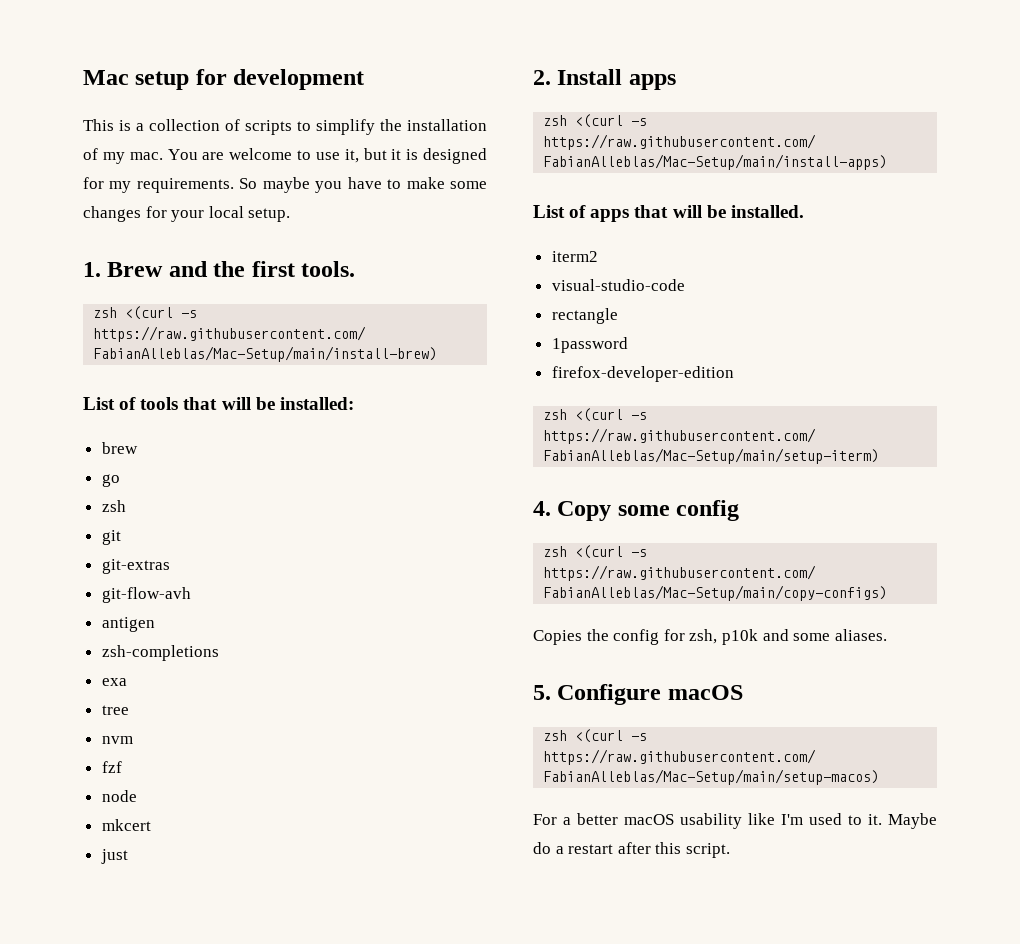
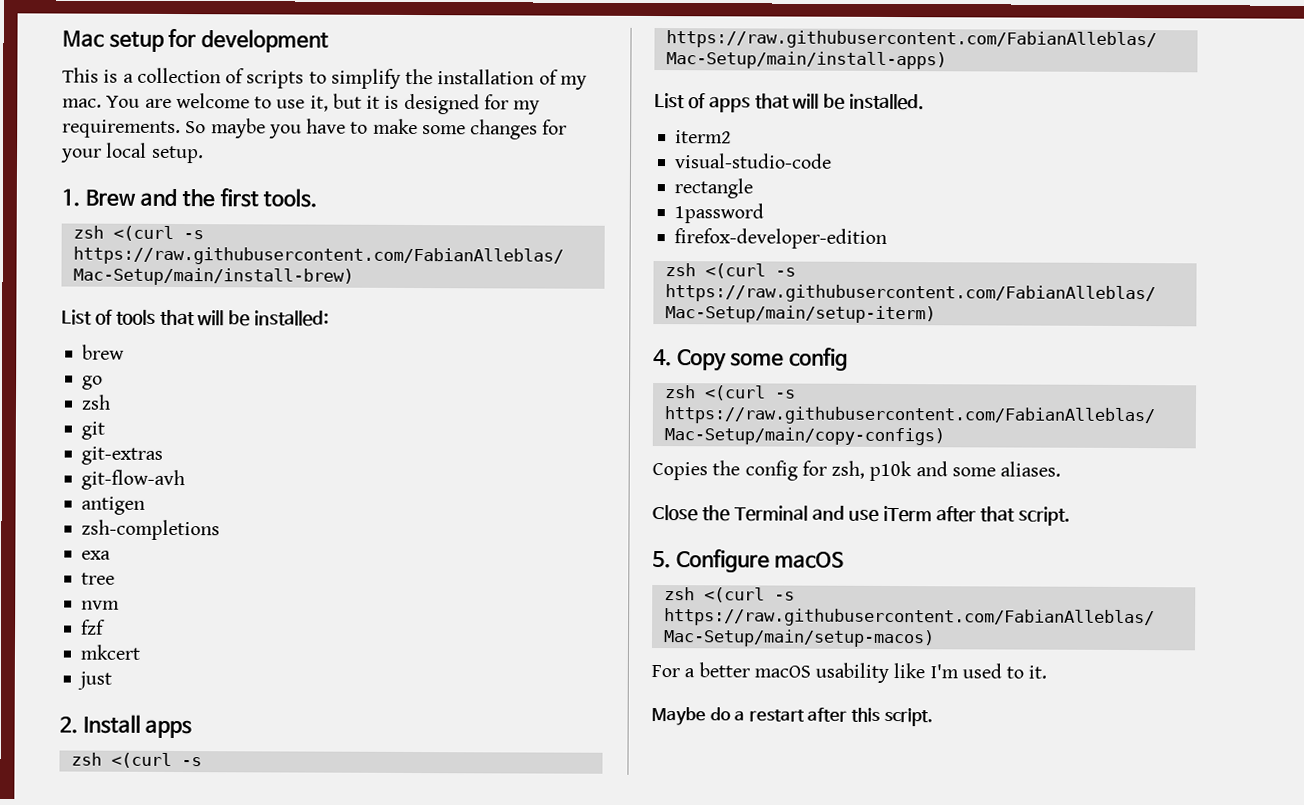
[101,790,137,802] // node -> (107, 627) none
(887, 635) none -> [652,505,1070,526] // Close the Terminal and use iTerm after that script.
(882, 819) none -> (1048, 672) //

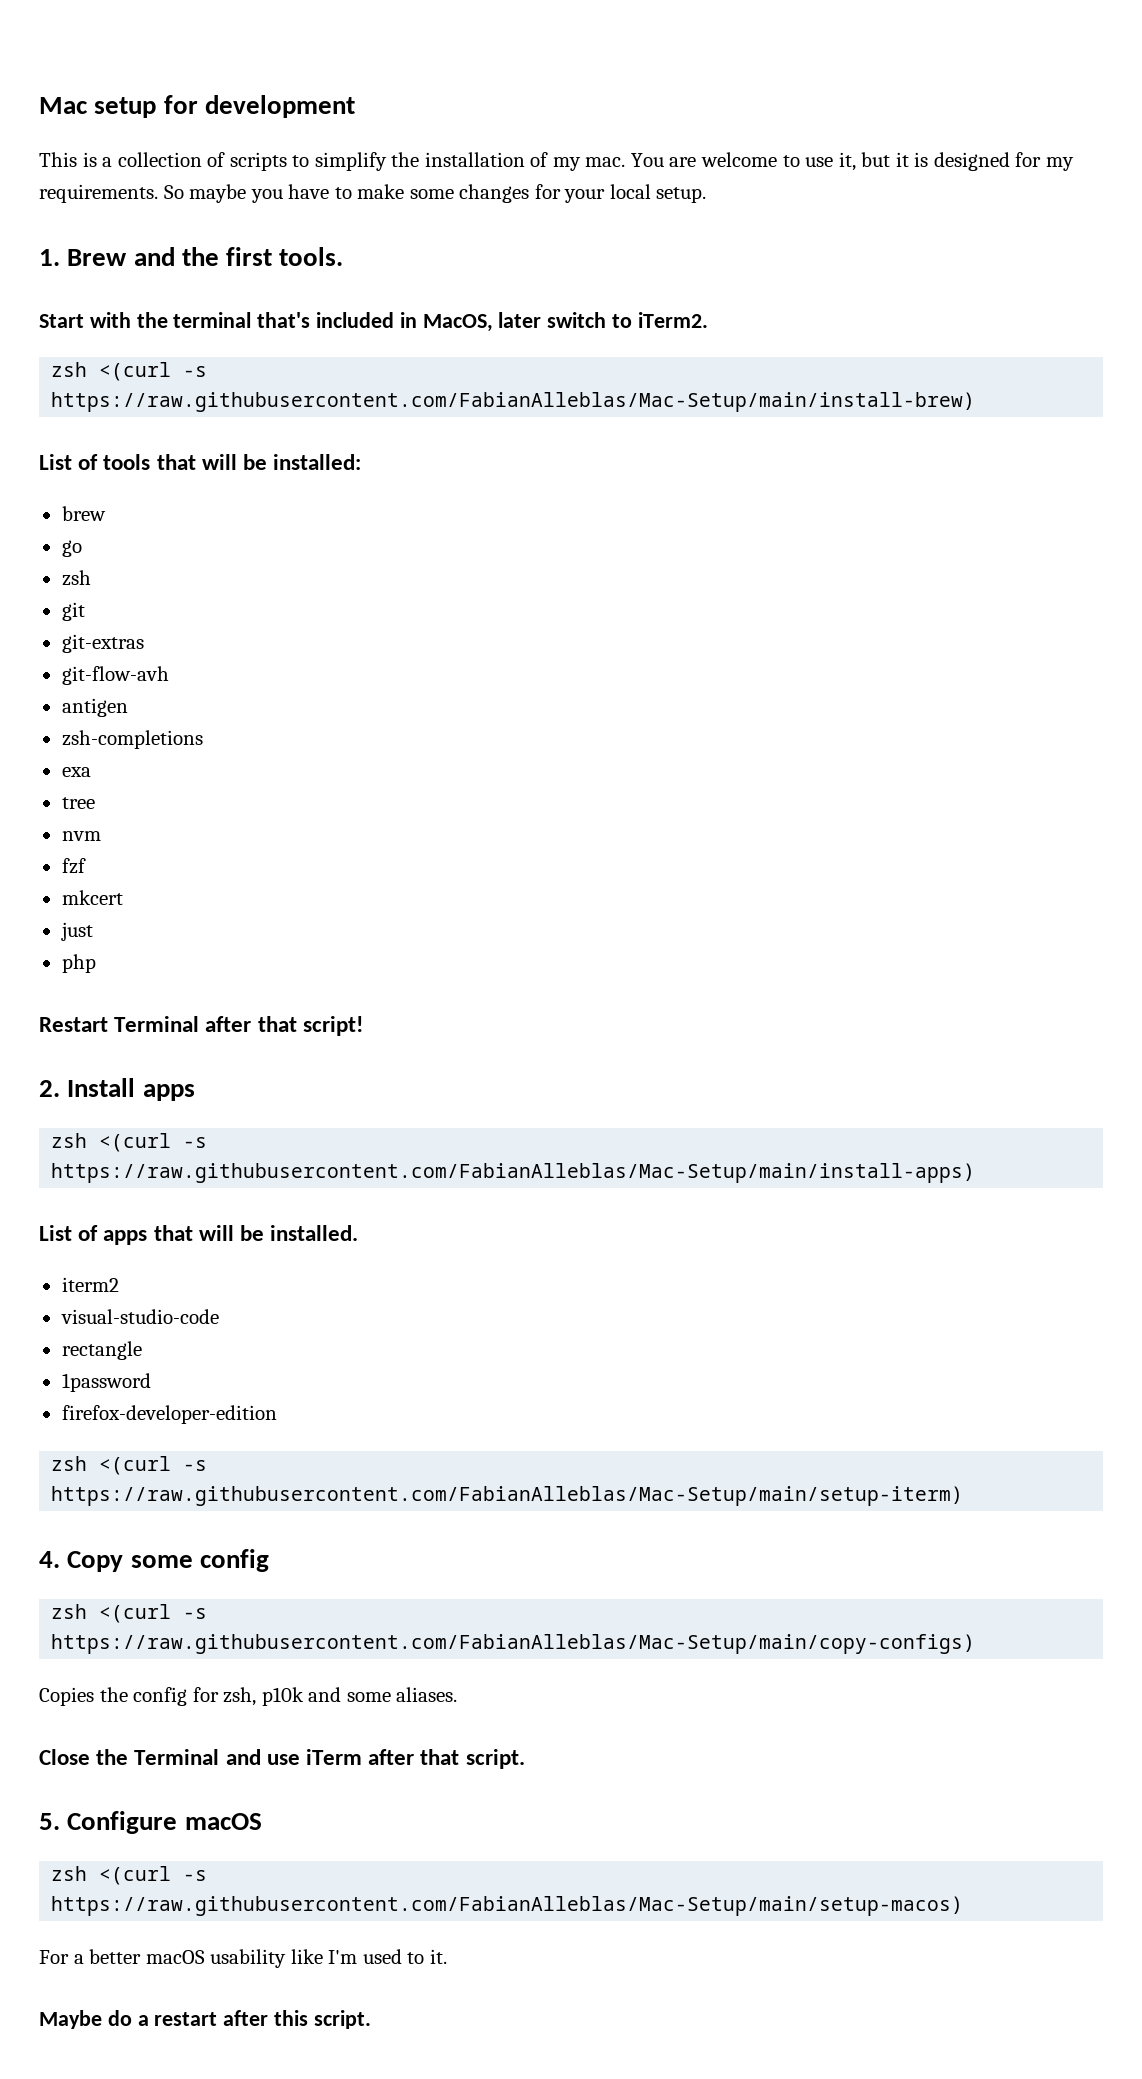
(318, 198) none -> [39,312,708,332] // Start with the terminal that's included in MacOS, later switch to iTerm2.
(113, 680) none -> [61,954,96,973] [39,1016,363,1036] // php // Restart Terminal after that script!

